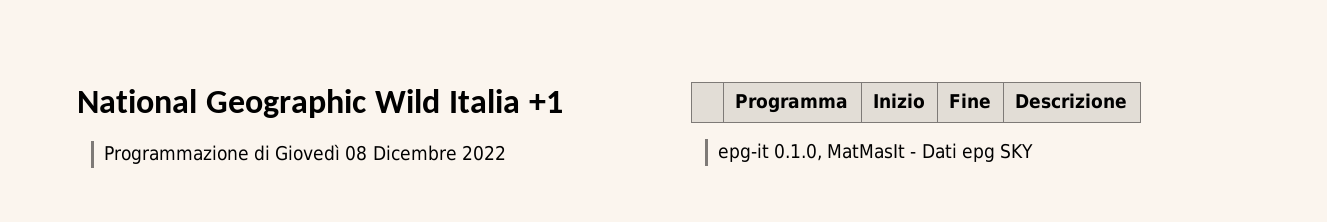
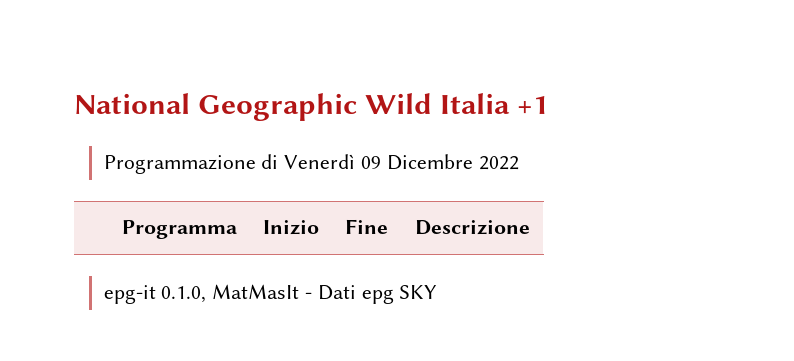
[275,144,368,161] Giovedì 08 -> [284,154,382,169] Venerdì 09

